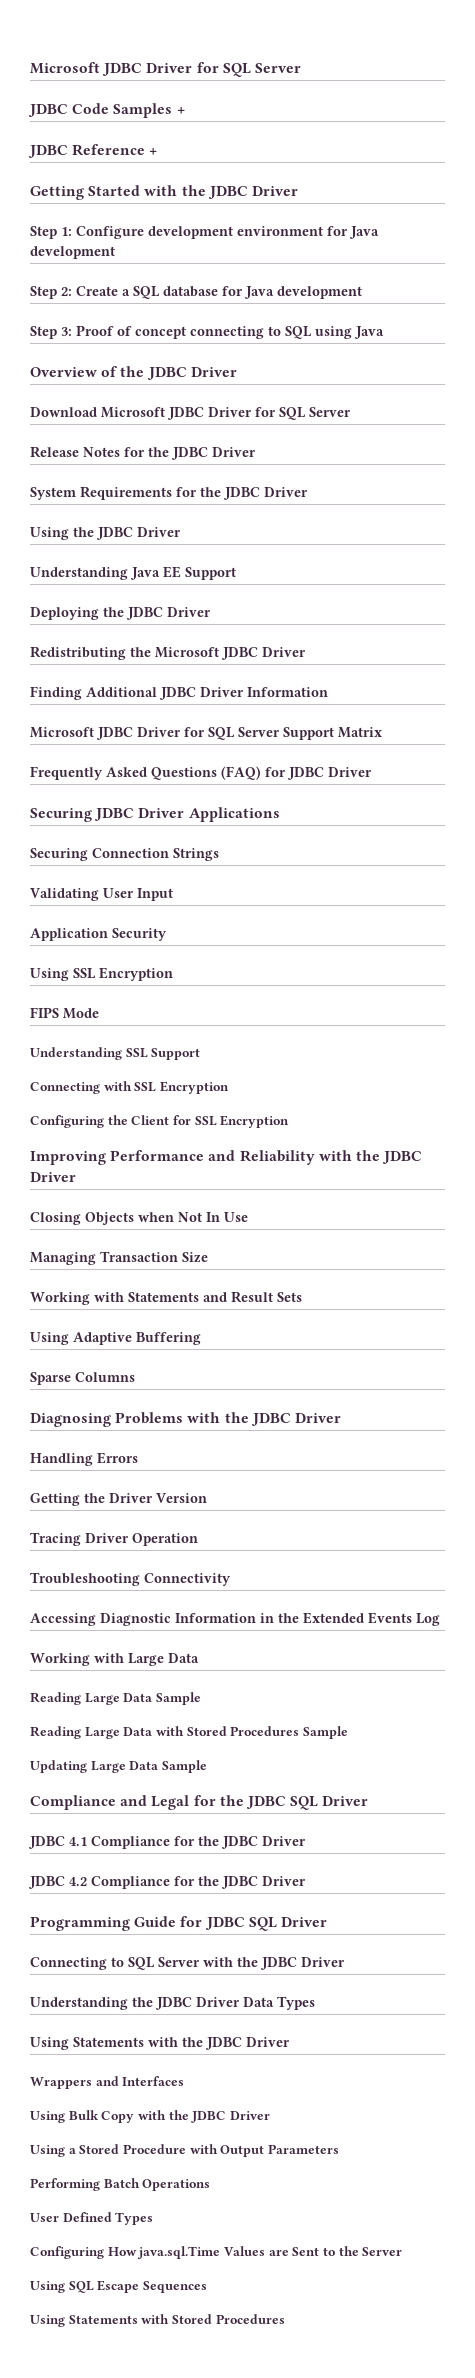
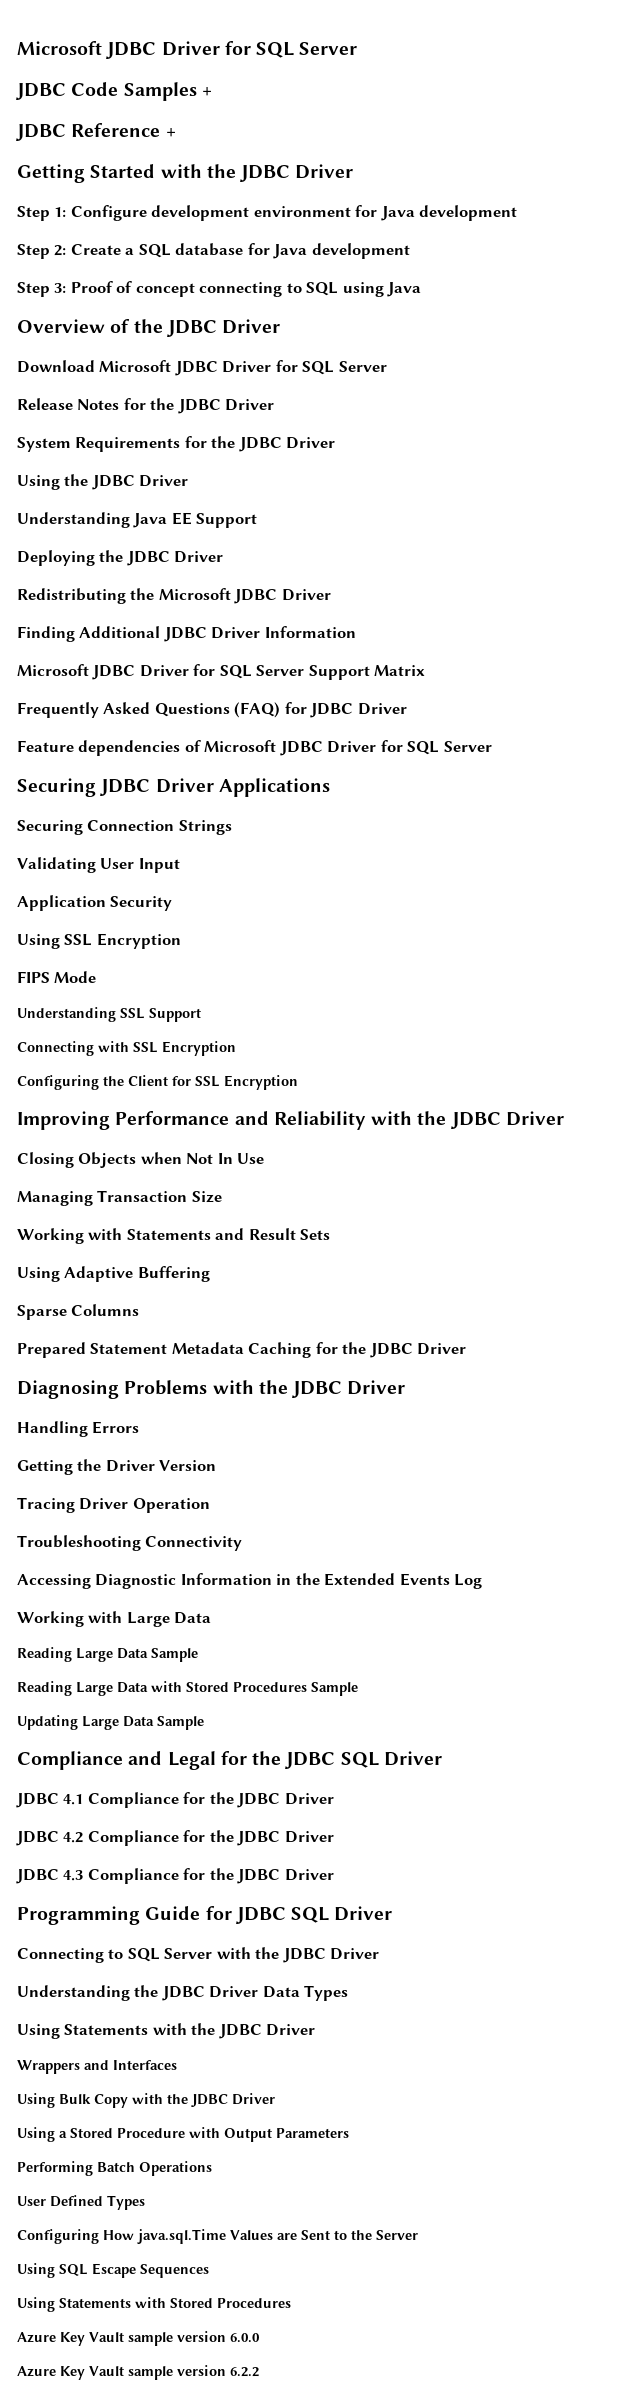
(372, 772) none -> [17,740,492,756] // Feature dependencies of Microsoft JDBC Driver for SQL Server
(135, 1377) none -> [17,1342,467,1358] // Prepared Statement Metadata Caching for the JDBC Driver
(306, 1881) none -> [16,1868,334,1884] // JDBC 4.3 Compliance for the JDBC Driver
(285, 2319) none -> [17,2331,260,2346] [17,2365,259,2380] // Azure Key Vault sample version 6.0.0 // Azure Key Vault sample version 6.2.2

